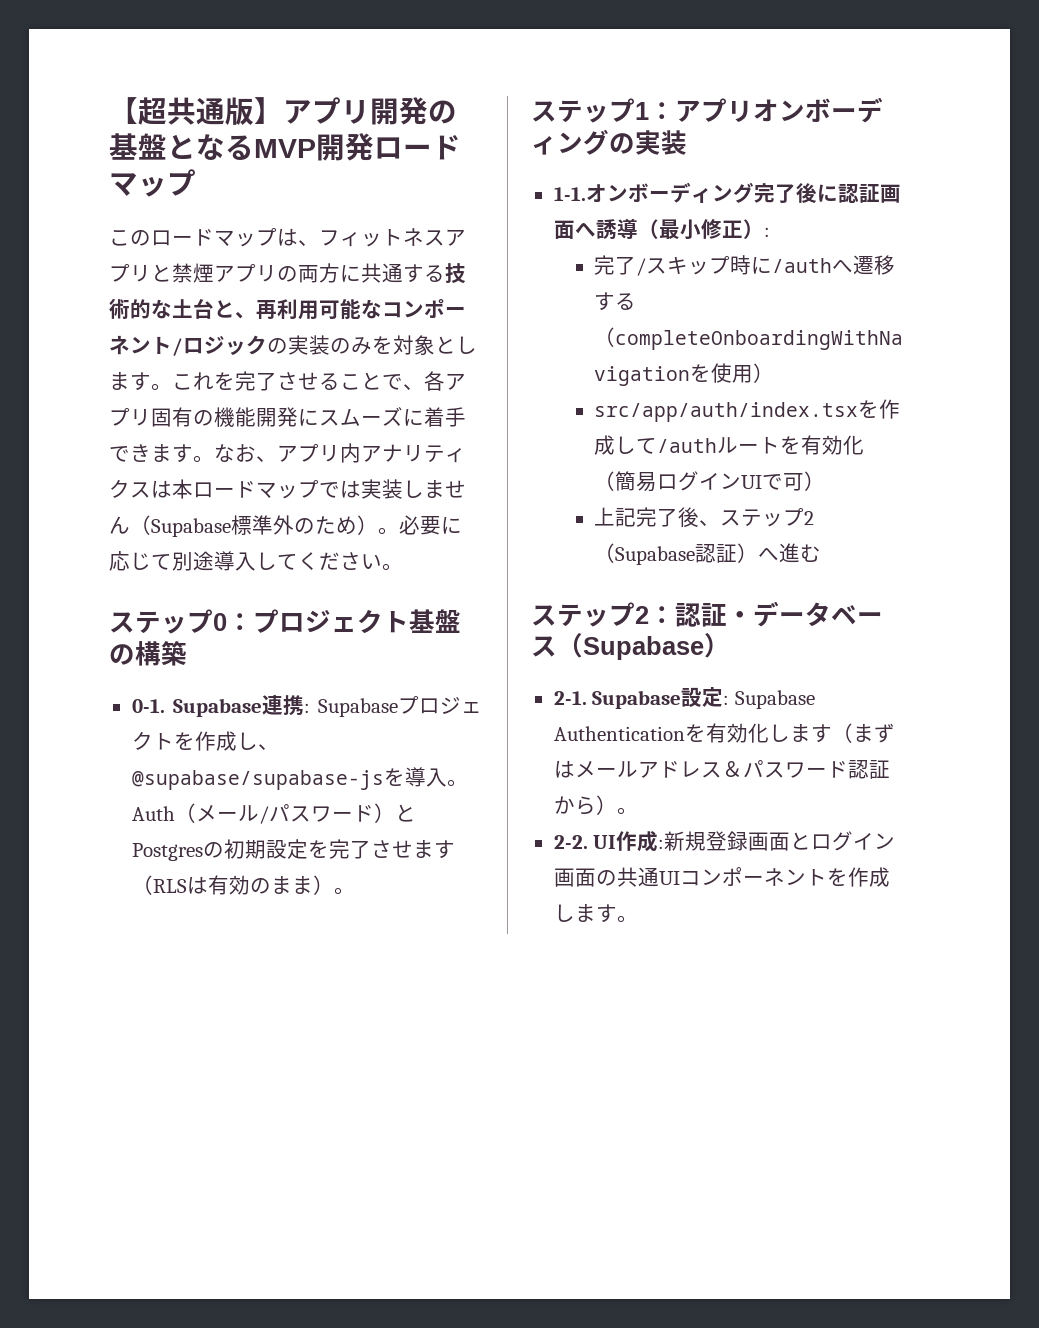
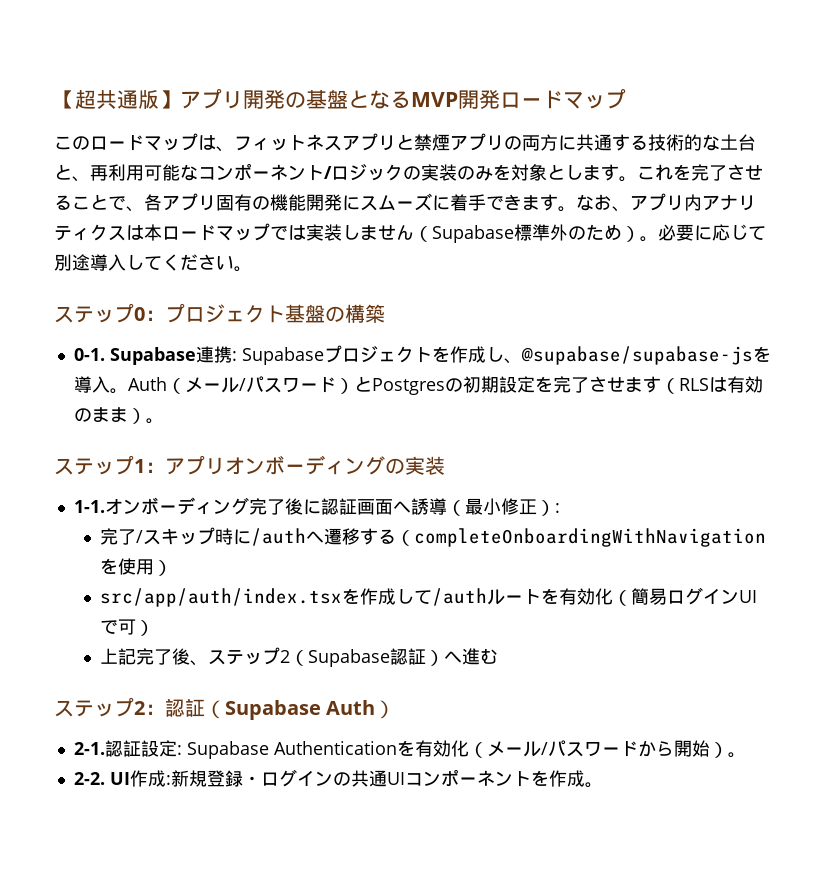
[727,601,883,627] [531,633,704,660] ・データベース（Supabase -> [205,700,376,720] （Supabase Auth
[592,690,682,709] Supabase -> [104,740,141,757] 認証
[768,723,895,743] [553,760,890,779] [553,796,596,815] します（まずはメールアドレス＆パスワード認証から -> [468,740,710,758] （メール/パスワードから開始
[748,831,896,851] [553,868,596,887] 画面とログイン画面 -> [242,769,333,787] ・ログイン
[553,904,617,923] します -> (585, 778) none

